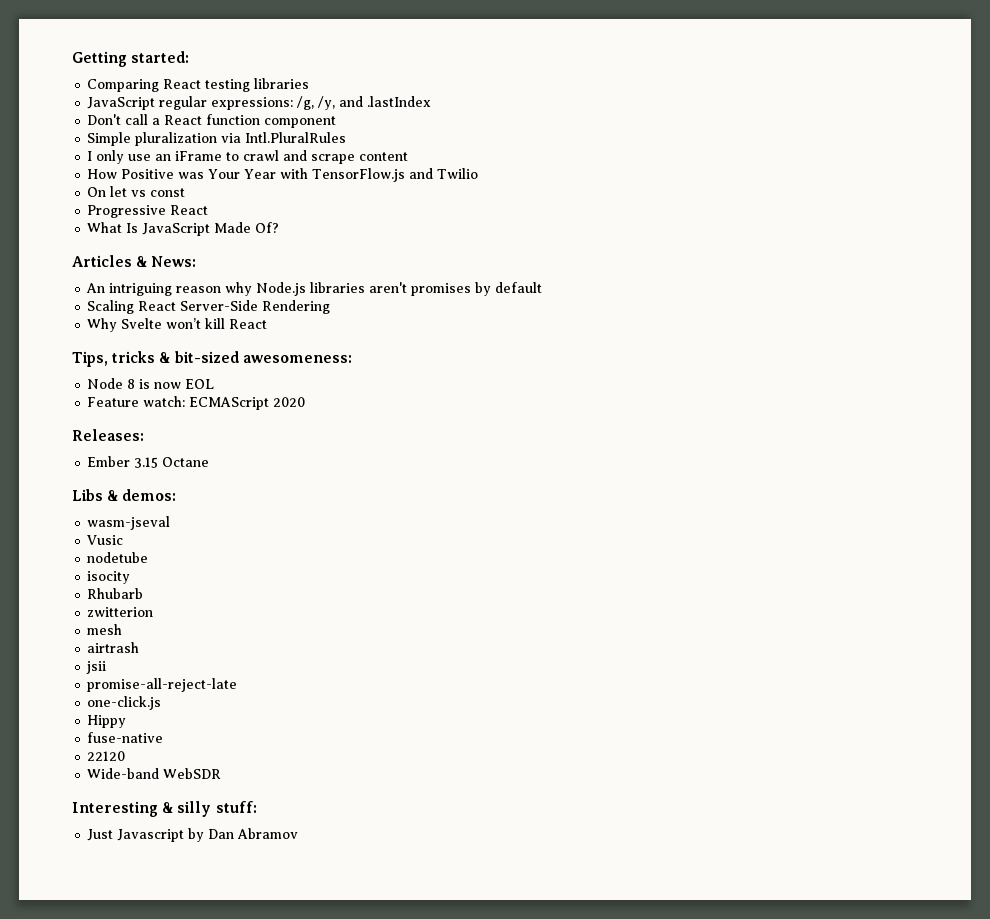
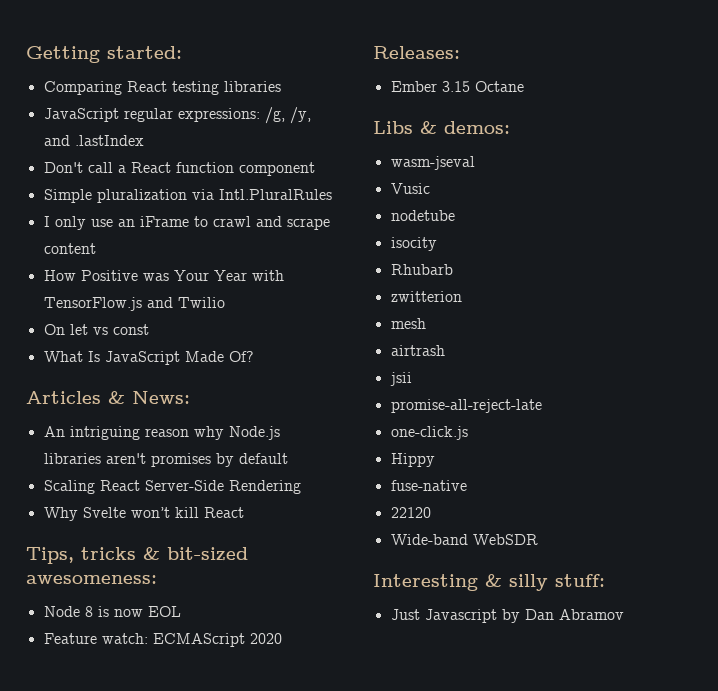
[87,205,209,218] // Progressive React -> (149, 329) none

